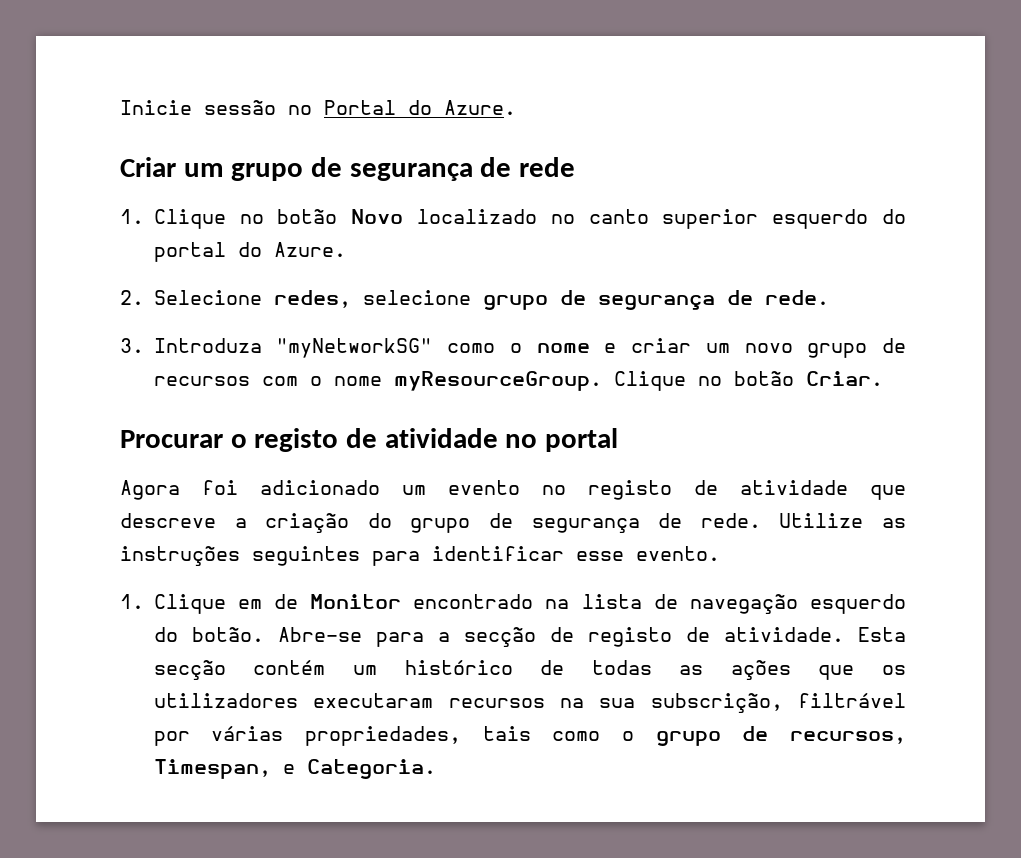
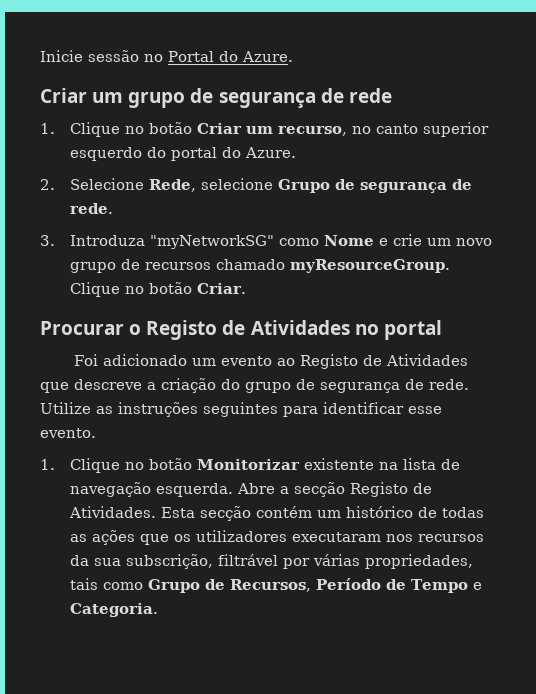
[351,209,537,224] Novo localizado -> [196,123,347,136] Criar um recurso,
[273,290,548,310] redes, selecione grupo -> [148,178,330,193] Rede, selecione Grupo
[509,338,692,353] o nome e criar -> [323,234,422,246] Nome e crie
[261,376,382,386] com o nome -> [215,259,285,270] chamado
[254,428,498,452] registo de atividade -> [146,320,350,340] Registo de Atividades
[120,480,238,500] Agora foi -> [74,354,99,366] Foi
[542,480,848,500] no registo de atividade -> [277,354,469,369] ao Registo de Atividades
[237,594,907,614] [153,627,844,647] em de Monitor encontrado na lista de navegação esquerdo do botão. Abre-se para a secção de registo de atividade. -> [124,458,460,470] [69,482,432,497] [68,506,156,518] no botão Monitorizar existente na lista de navegação esquerda. Abre a secção Registo de Atividades.
[448,698,584,708] recursos na -> [385,534,484,542] [69,555,89,566] nos recursos da
[622,726,906,746] [153,759,271,779] o grupo de recursos, Timespan, -> [147,578,468,593] Grupo de Recursos, Período de Tempo

